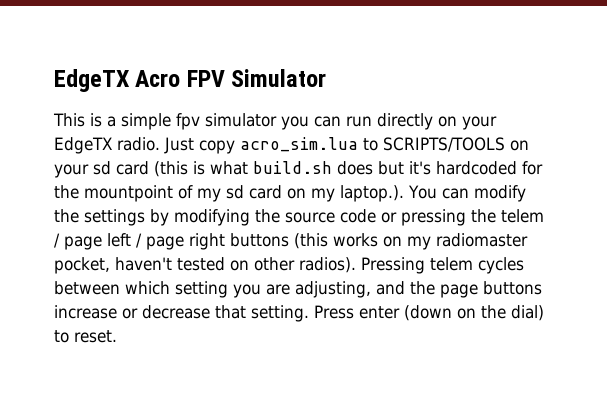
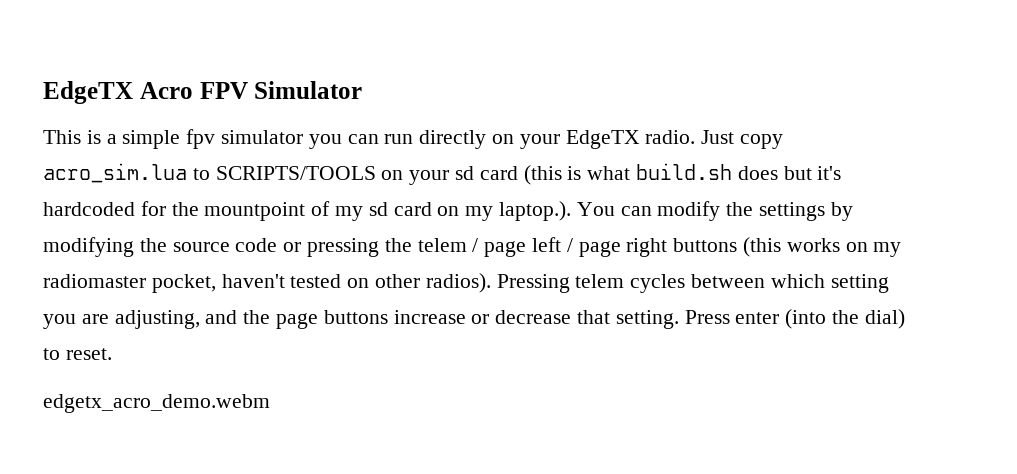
[404,305,476,321] (down on -> [785,309,827,329] (into
(117, 336) none -> [43,394,270,413] // edgetx_acro_demo.webm

